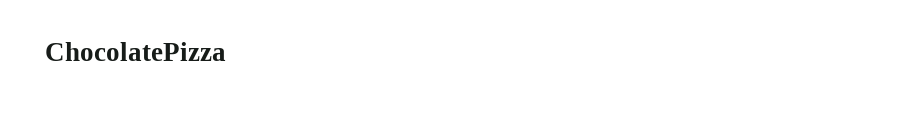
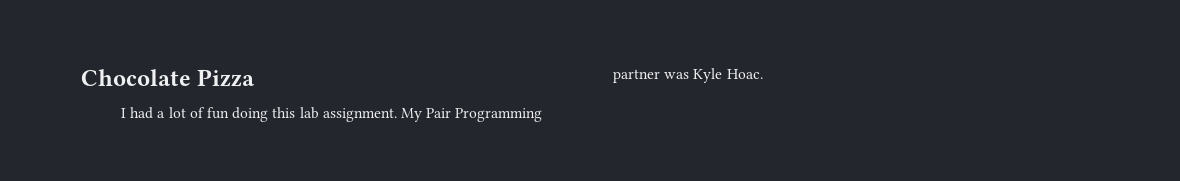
[45,42,226,61] ChocolatePizza -> [81,69,256,87] [121,107,543,122] [613,68,763,83] Chocolate Pizza // I had a lot of fun doing this lab assignment. My Pair Programming partner was Kyle Hoac.

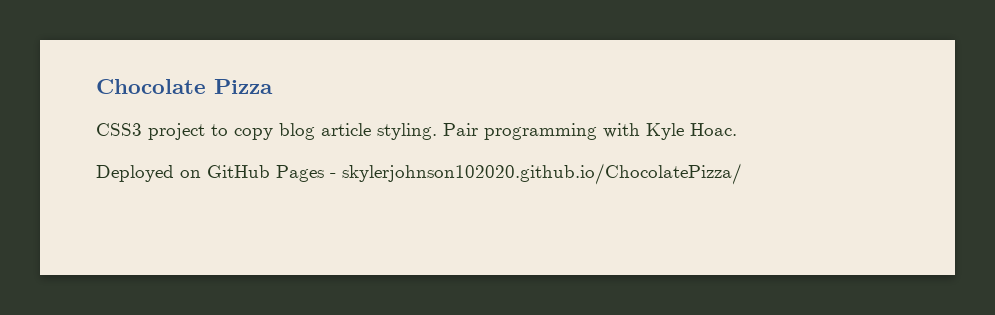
[121,107,543,122] [613,68,763,83] I had a lot of fun doing this lab assignment. My Pair Programming partner was Kyle Hoac. -> [96,123,737,140] [96,163,742,185] CSS3 project to copy blog article styling. Pair programming with Kyle Hoac. // Deployed on GitHub Pages - skylerjohnson102020.github.io/ChocolatePizza/

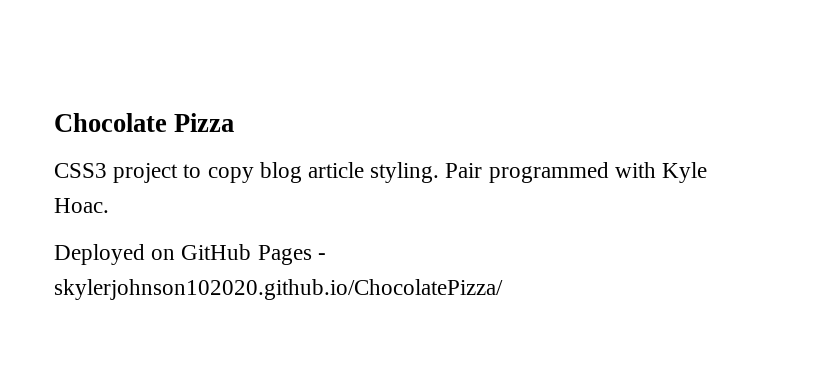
[484,123,597,140] programming -> [488,162,609,183] programmed

